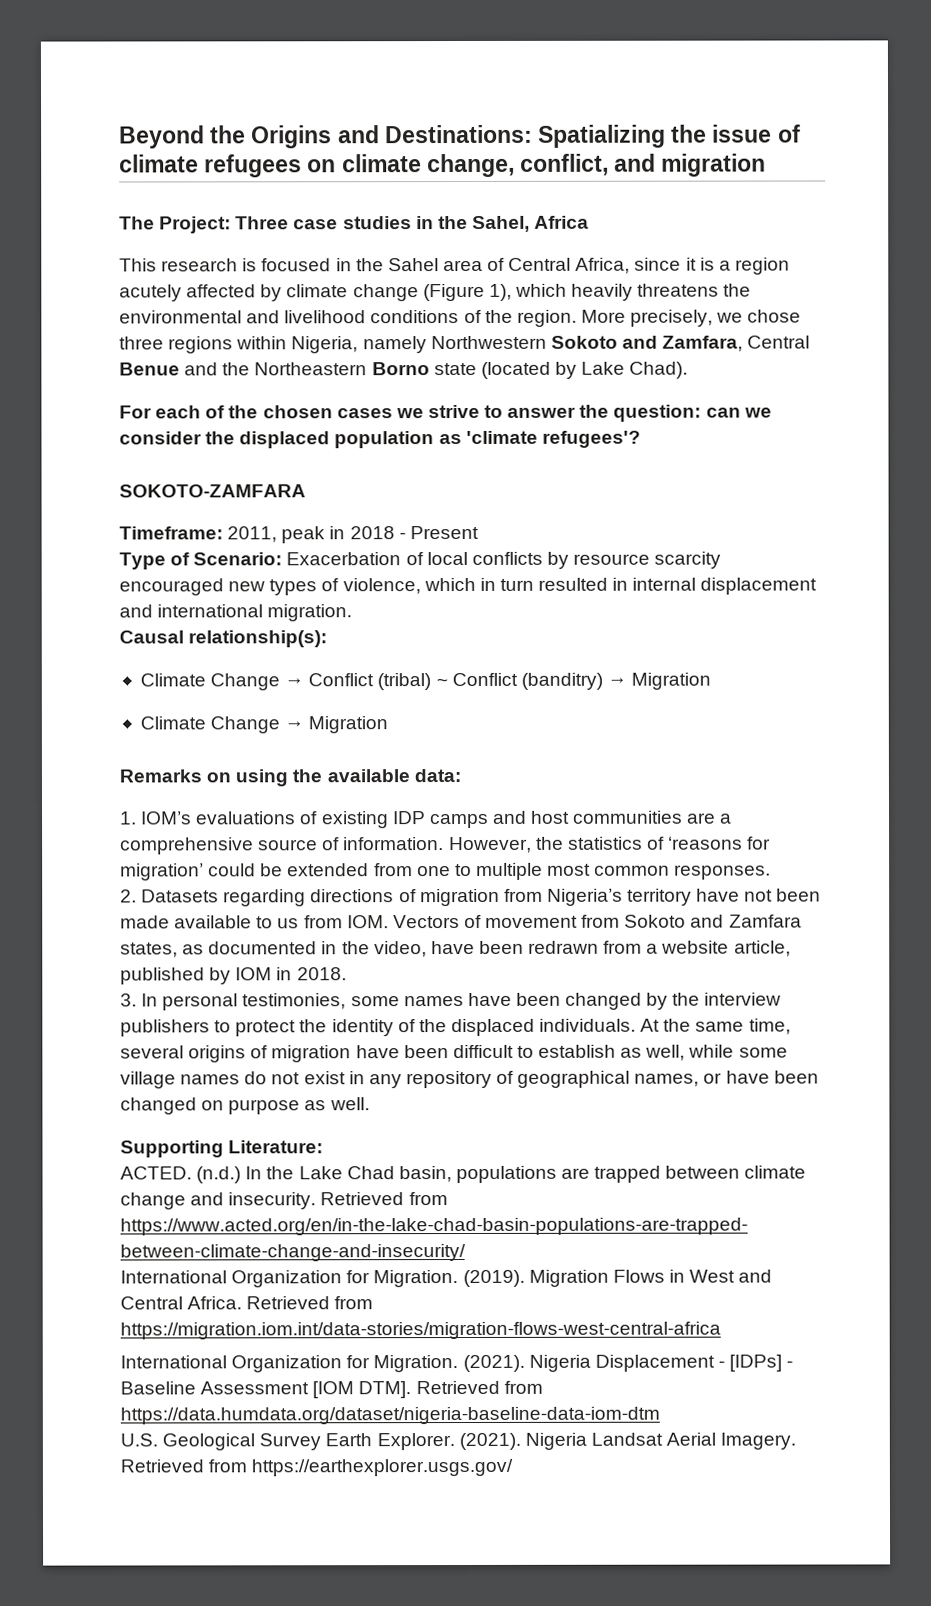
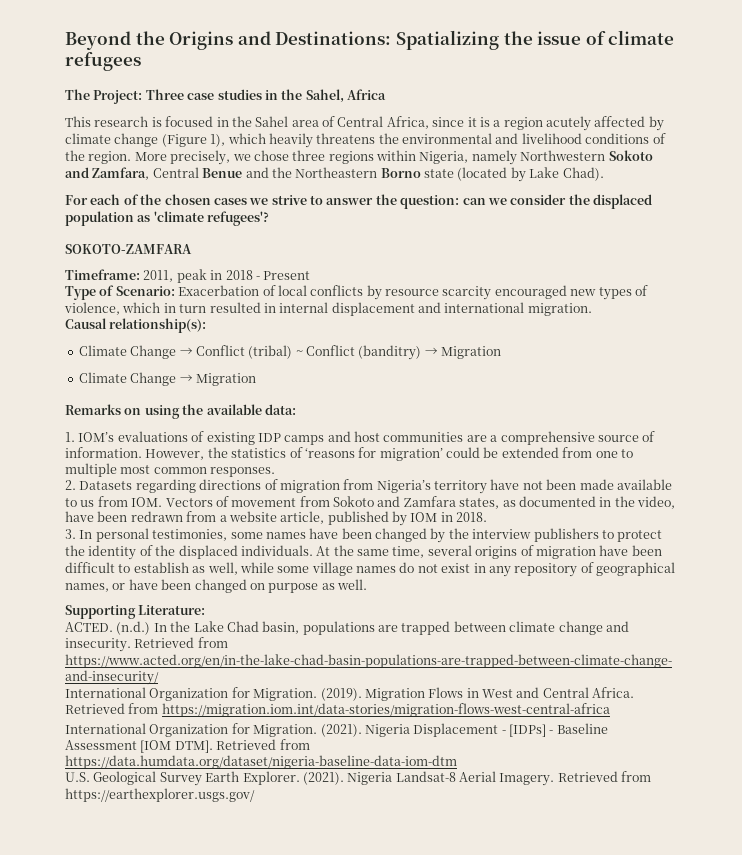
[307,153,767,178] on climate change, conflict, and migration -> (141, 61) none
[590,1432,663,1446] Landsat -> [395,771,456,782] Landsat-8

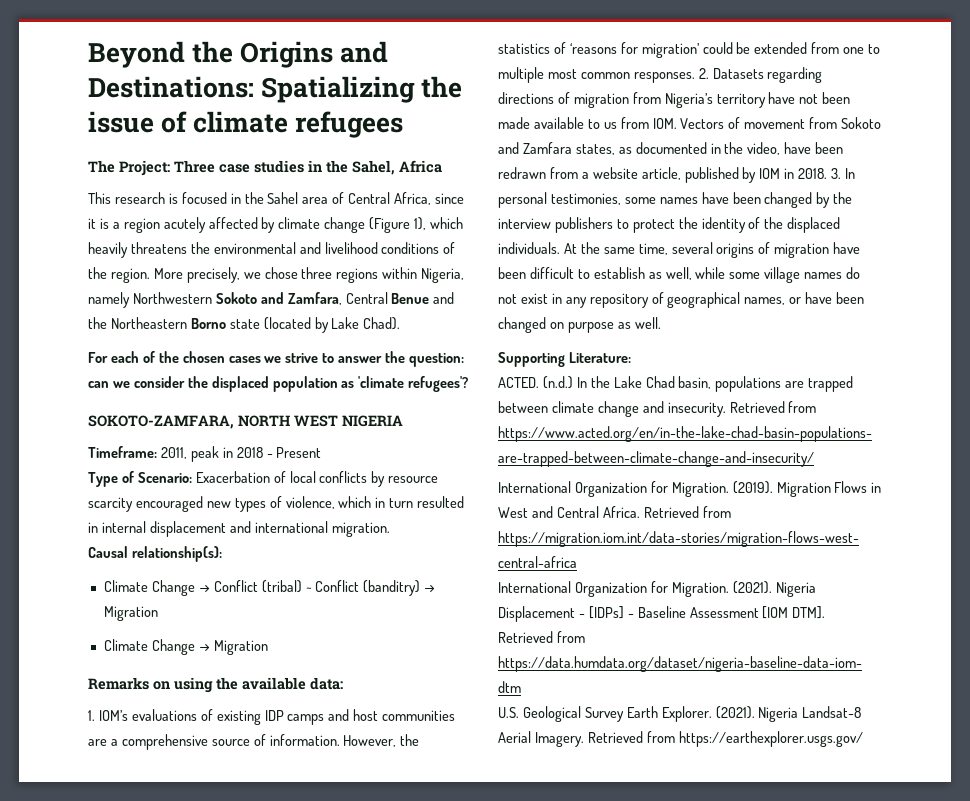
[65,244,192,254] SOKOTO-ZAMFARA -> [88,415,403,429] SOKOTO-ZAMFARA, NORTH WEST NIGERIA
(276, 472) // -> (695, 77) none
(488, 517) // -> (828, 173) none

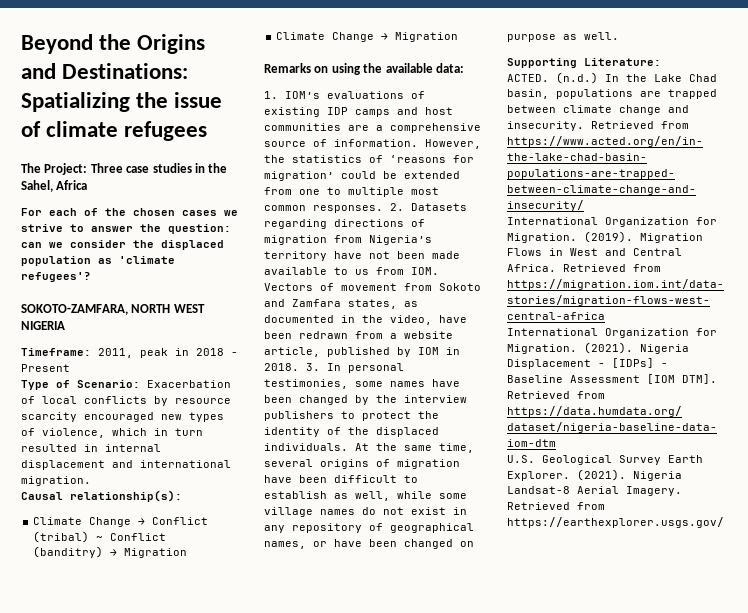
[88,192,465,205] [88,217,464,233] [88,242,456,258] [88,267,465,283] [88,292,455,308] [88,317,401,333] // This research is focused in the Sahel area of Central Africa, since it is a region acutely affected by climate change (Figure 1), which heavily threatens the environmental and livelihood conditions of the region. More precisely, we chose three regions within Nigeria, namely Northwestern Sokoto and Zamfara, Central Benue and the Northeastern Borno state (located by Lake Chad). -> (88, 185) none

